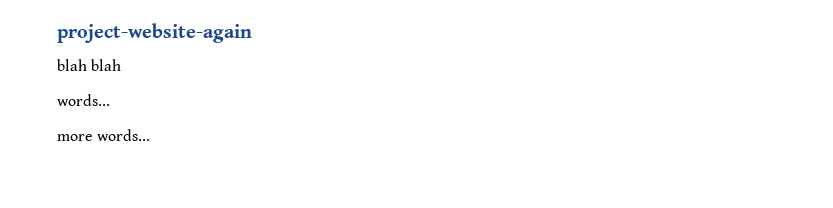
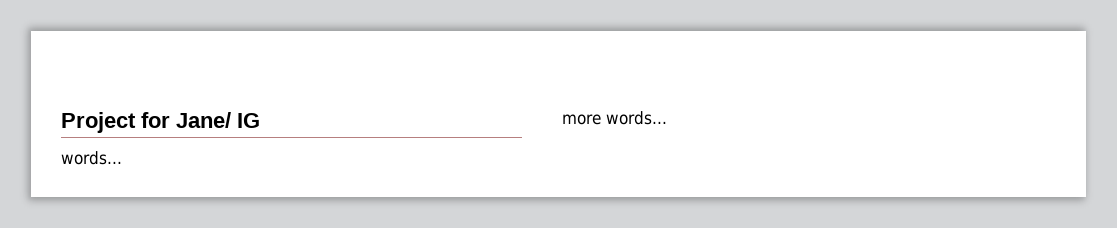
[57,23,252,43] [57,59,122,71] project-website-again // blah blah -> [61,112,260,133] Project for Jane/ IG

